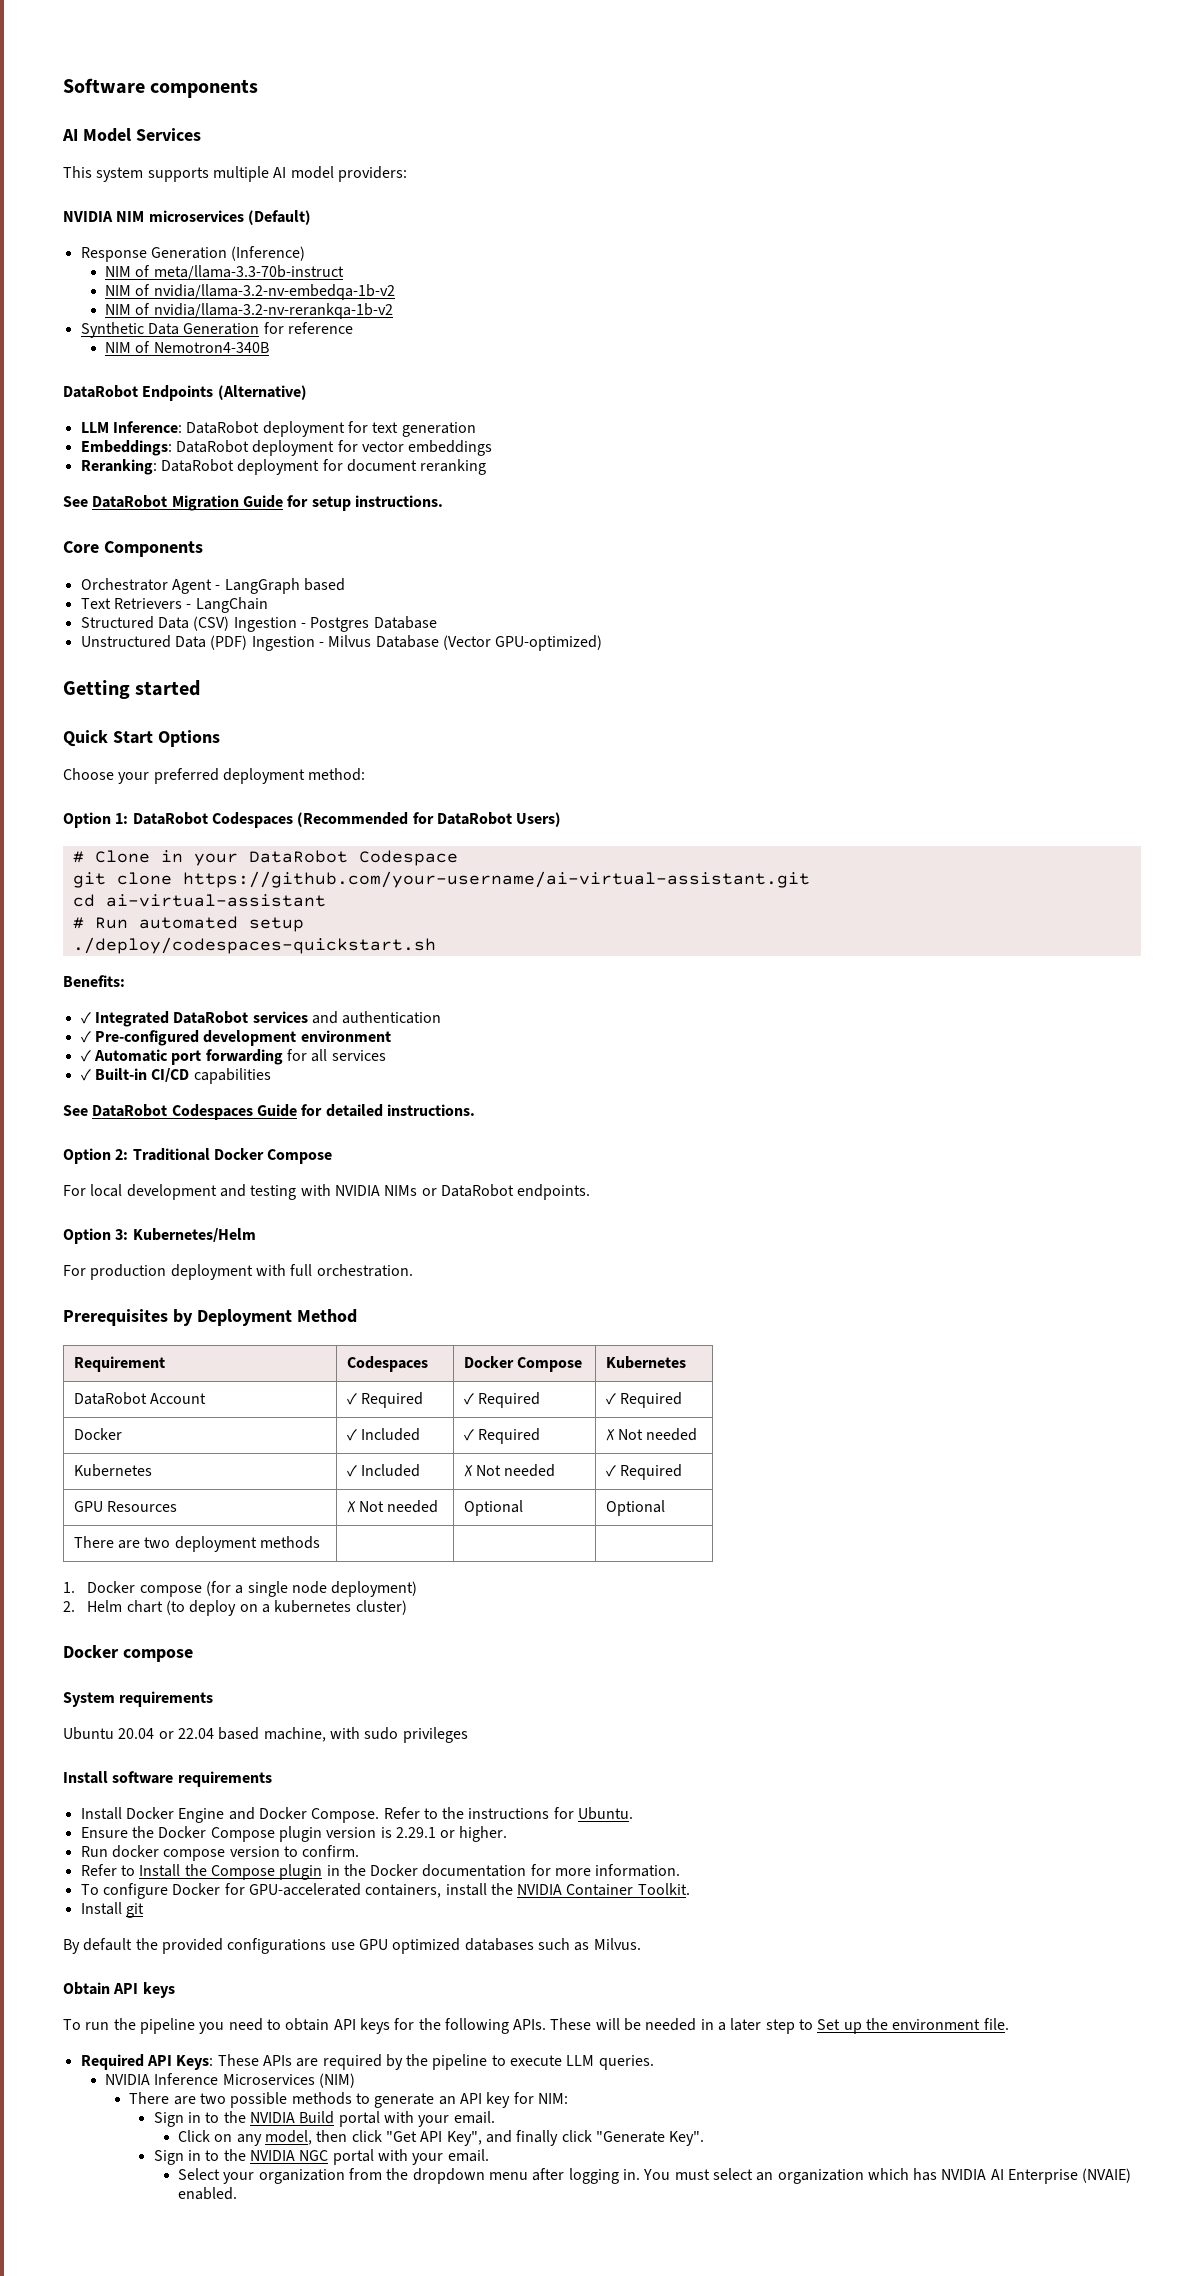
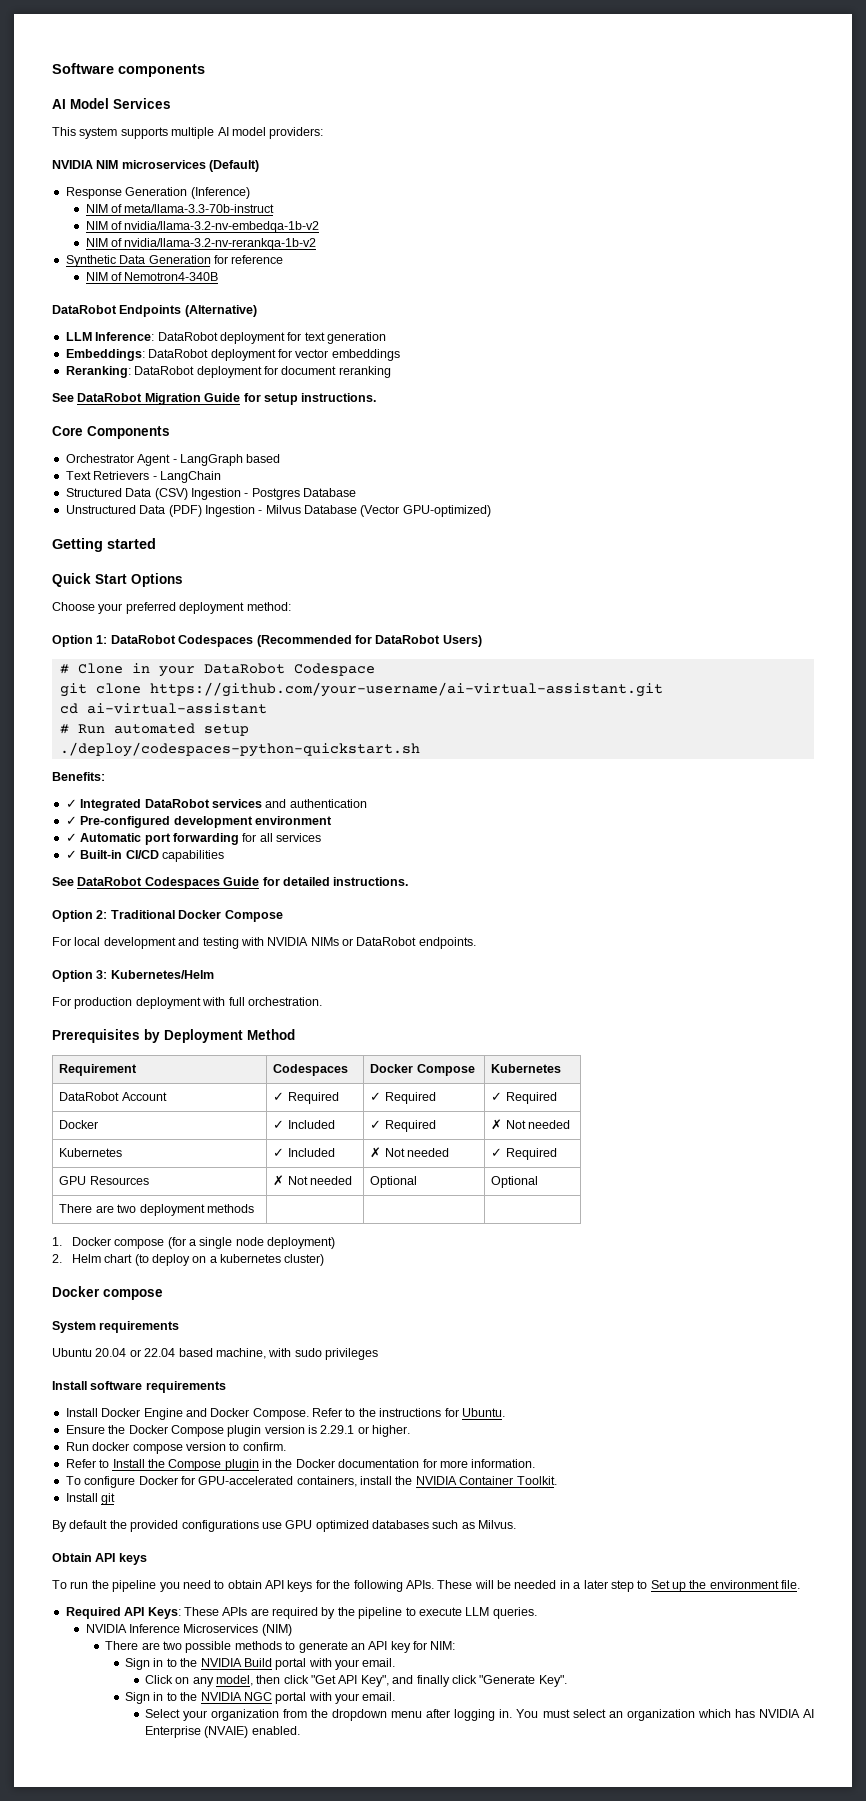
[72,937,436,954] ./deploy/codespaces-quickstart.sh -> [59,742,420,757] ./deploy/codespaces-python-quickstart.sh

